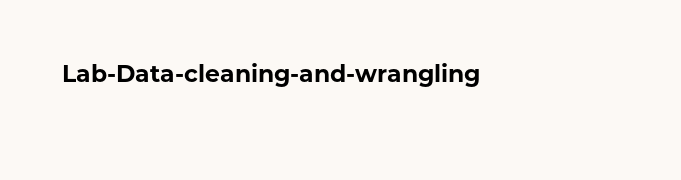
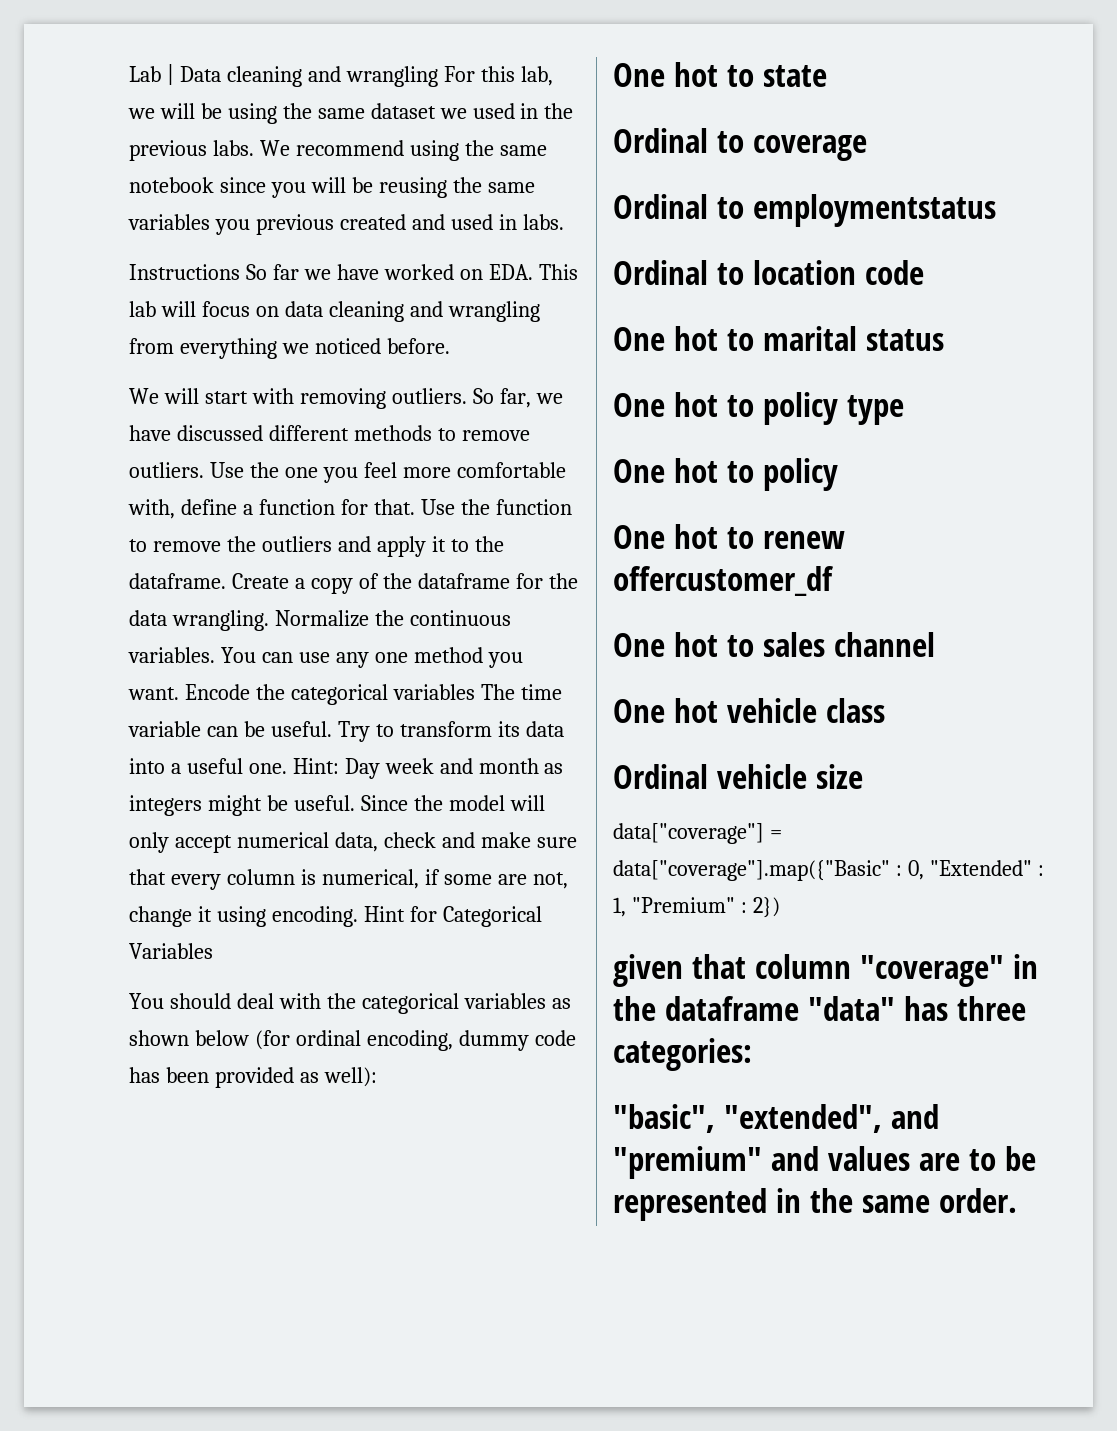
[62,63,480,87] Lab-Data-cleaning-and-wrangling -> [129,64,553,87] [128,103,574,124] [129,140,547,161] [129,177,535,198] [128,214,564,235] [129,264,578,280] [129,301,540,322] [129,338,450,359] [129,388,563,409] [129,425,530,441] [129,462,566,483] [128,499,572,519] [129,536,504,557] [129,573,578,594] [129,610,511,631] [128,647,523,668] [128,684,562,705] [128,721,564,742] [129,758,564,779] [129,795,545,816] [129,832,577,853] [129,869,568,890] [129,906,542,927] [129,943,213,959] [129,993,571,1014] [129,1030,576,1051] [129,1067,377,1088] [613,62,827,87] [613,128,867,161] [613,194,996,227] [613,260,924,285] [613,326,944,351] [613,392,904,425] [613,458,838,491] [613,524,845,549] [613,566,834,596] [613,632,935,657] [613,698,885,723] [613,764,863,789] [613,823,782,844] [613,860,1044,881] [613,897,780,918] [613,954,1038,987] [613,996,1026,1021] [613,1038,752,1071] [613,1104,939,1133] [613,1146,1036,1179] [613,1188,1017,1221] Lab | Data cleaning and wrangling For this lab, we will be using the same dataset we used in the previous labs. We recommend using the same notebook since you will be reusing the same variables you previous created and used in labs. // Instructions So far we have worked on EDA. This lab will focus on data cleaning and wrangling from everything we noticed before. // We will start with removing outliers. So far, we have discussed different methods to remove outliers. Use the one you feel more comfortable with, define a function for that. Use the function to remove the outliers and apply it to the dataframe. Create a copy of the dataframe for the data wrangling. Normalize the continuous variables. You can use any one method you want. Encode the categorical variables The time variable can be useful. Try to transform its data into a useful one. Hint: Day week and month as integers might be useful. Since the model will only accept numerical data, check and make sure that every column is numerical, if some are not, change it using encoding. Hint for Categorical Variables // You should deal with the categorical variables as shown below (for ordinal encoding, dummy code has been provided as well): // One hot to state // Ordinal to coverage // Ordinal to employmentstatus // Ordinal to location code // One hot to marital status // One hot to policy type // One hot to policy // One hot to renew offercustomer_df // One hot to sales channel // One hot vehicle class // Ordinal vehicle size // data["coverage"] = data["coverage"].map({"Basic" : 0, "Extended" : 1, "Premium" : 2}) // given that column "coverage" in the dataframe "data" has three categories: // "basic", "extended", and "premium" and values are to be represented in the same order.

